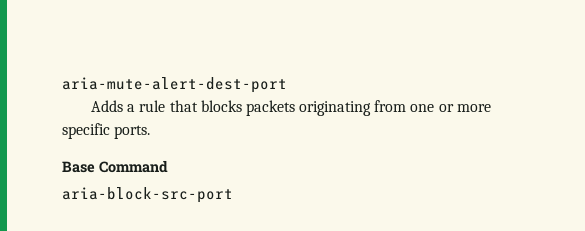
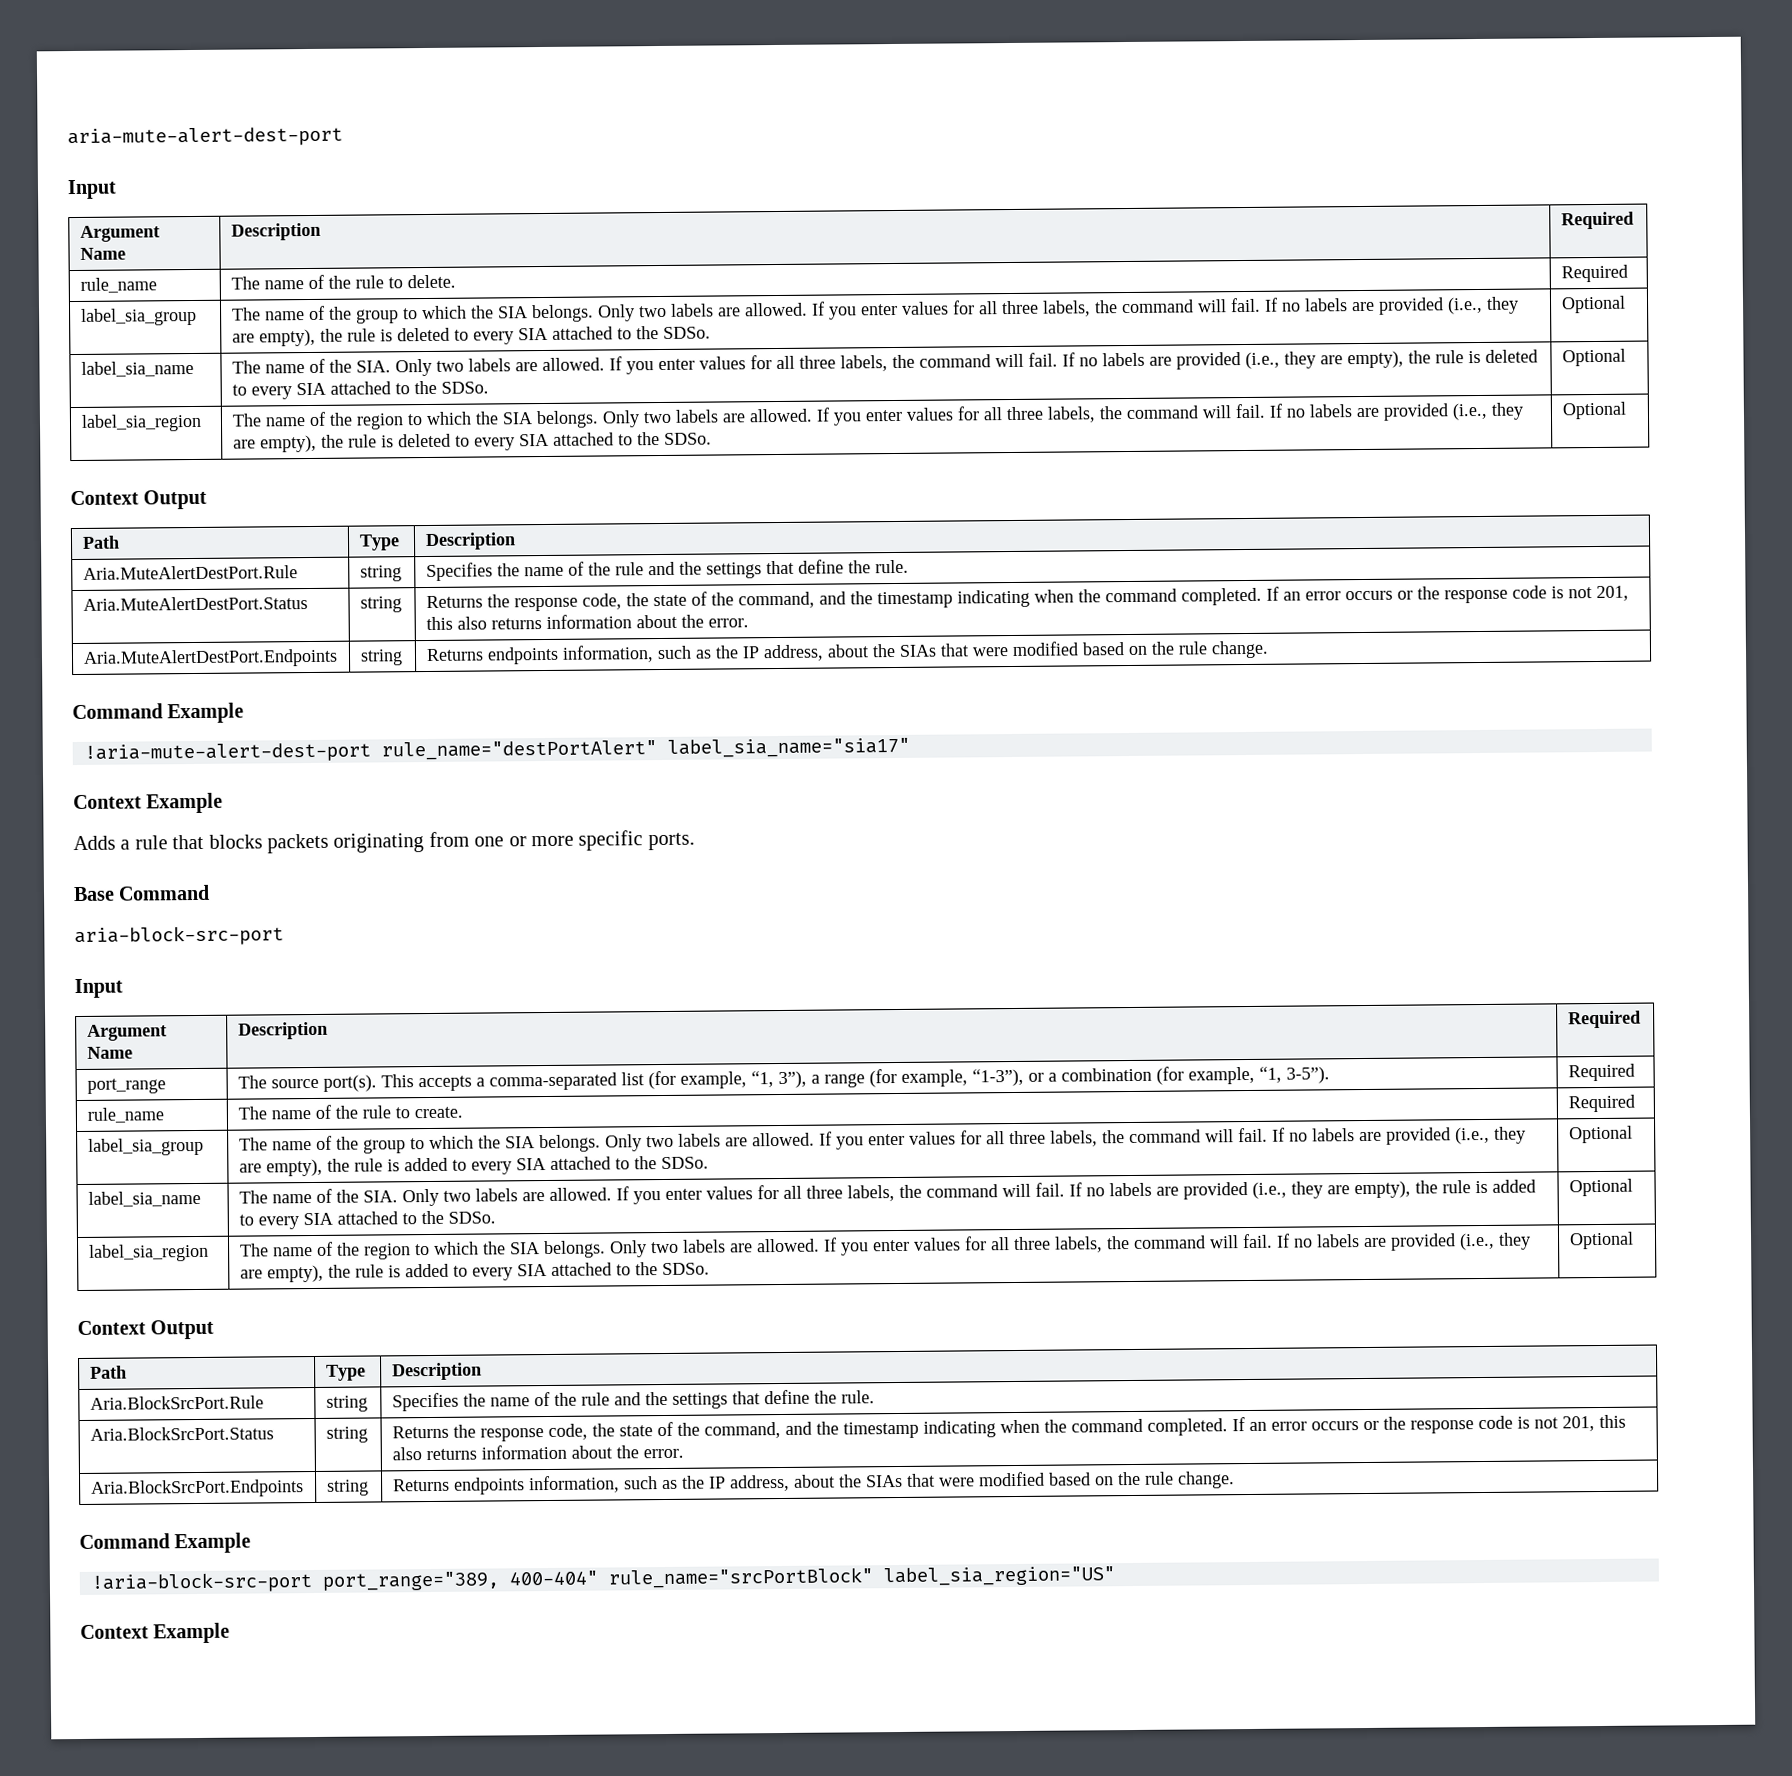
(287, 85) none -> [67,179,117,200] [79,225,160,242] [79,247,126,260] [230,222,321,241] [1560,211,1634,230] [79,277,157,293] [230,274,456,290] [1560,264,1628,283] [80,307,197,326] [231,296,1519,324] [231,326,711,347] [1560,295,1626,314] [80,360,194,377] [231,349,1538,377] [231,380,489,400] [1561,348,1626,367] [80,413,202,432] [231,402,1524,430] [232,432,712,453] [1561,401,1627,420] [70,489,208,510] [81,535,120,549] [358,534,400,551] [424,532,516,551] [82,565,298,580] [359,565,402,582] [425,559,909,582] [82,596,308,611] [359,596,402,613] [425,585,1629,612] [425,614,749,631] [82,648,338,668] [359,649,403,666] [425,640,1269,665] [72,702,245,724] [84,737,910,763] [73,792,224,814] // Input // Argument Name | Description | Required // rule_name | The name of the rule to delete. | Required // label_sia_group | The name of the group to which the SIA belongs. Only two labels are allowed. If you enter values for all three labels, the command will fail. If no labels are provided (i.e., they are empty), the rule is deleted to every SIA attached to the SDSo. | Optional // label_sia_name | The name of the SIA. Only two labels are allowed. If you enter values for all three labels, the command will fail. If no labels are provided (i.e., they are empty), the rule is deleted to every SIA attached to the SDSo. | Optional // label_sia_region | The name of the region to which the SIA belongs. Only two labels are allowed. If you enter values for all three labels, the command will fail. If no labels are provided (i.e., they are empty), the rule is deleted to every SIA attached to the SDSo. | Optional // Context Output // Path | Type | Description // Aria.MuteAlertDestPort.Rule | string | Specifies the name of the rule and the settings that define the rule. // Aria.MuteAlertDestPort.Status | string | Returns the response code, the state of the command, and the timestamp indicating when the command completed. If an error occurs or the response code is not 201, this also returns information about the error. // Aria.MuteAlertDestPort.Endpoints | string | Returns endpoints information, such as the IP address, about the SIAs that were modified based on the rule change. // Command Example // !aria-mute-alert-dest-port rule_name="destPortAlert" label_sia_name="sia17" // Context Example
(233, 195) none -> [74,978,123,999] [86,1024,167,1041] [86,1046,133,1059] [237,1021,328,1040] [1567,1010,1641,1029] [86,1078,166,1094] [237,1066,1330,1092] [1567,1063,1635,1082] [86,1107,164,1123] [237,1104,463,1120] [1567,1094,1635,1113] [87,1137,204,1156] [238,1126,1526,1154] [238,1156,709,1177] [1568,1125,1633,1144] [87,1190,201,1207] [238,1179,1536,1207] [238,1210,496,1230] [1568,1178,1633,1197] [88,1243,209,1262] [239,1232,1531,1260] [239,1262,710,1283] [1568,1231,1634,1250] [77,1319,215,1340] [89,1365,127,1379] [325,1364,366,1381] [391,1362,482,1381] [89,1395,264,1410] [325,1395,368,1412] [391,1389,875,1412] [89,1426,274,1441] [325,1426,368,1443] [391,1414,1626,1442] [391,1444,684,1461] [90,1479,304,1498] [326,1479,369,1496] [392,1471,1235,1495] [79,1532,252,1554] [91,1566,1115,1593] [80,1622,231,1644] // Input // Argument Name | Description | Required // port_range | The source port(s). This accepts a comma-separated list (for example, “1, 3”), a range (for example, “1-3”), or a combination (for example, “1, 3-5”). | Required // rule_name | The name of the rule to create. | Required // label_sia_group | The name of the group to which the SIA belongs. Only two labels are allowed. If you enter values for all three labels, the command will fail. If no labels are provided (i.e., they are empty), the rule is added to every SIA attached to the SDSo. | Optional // label_sia_name | The name of the SIA. Only two labels are allowed. If you enter values for all three labels, the command will fail. If no labels are provided (i.e., they are empty), the rule is added to every SIA attached to the SDSo. | Optional // label_sia_region | The name of the region to which the SIA belongs. Only two labels are allowed. If you enter values for all three labels, the command will fail. If no labels are provided (i.e., they are empty), the rule is added to every SIA attached to the SDSo. | Optional // Context Output // Path | Type | Description // Aria.BlockSrcPort.Rule | string | Specifies the name of the rule and the settings that define the rule. // Aria.BlockSrcPort.Status | string | Returns the response code, the state of the command, and the timestamp indicating when the command completed. If an error occurs or the response code is not 201, this also returns information about the error. // Aria.BlockSrcPort.Endpoints | string | Returns endpoints information, such as the IP address, about the SIAs that were modified based on the rule change. // Command Example // !aria-block-src-port port_range="389, 400-404" rule_name="srcPortBlock" label_sia_region="US" // Context Example

